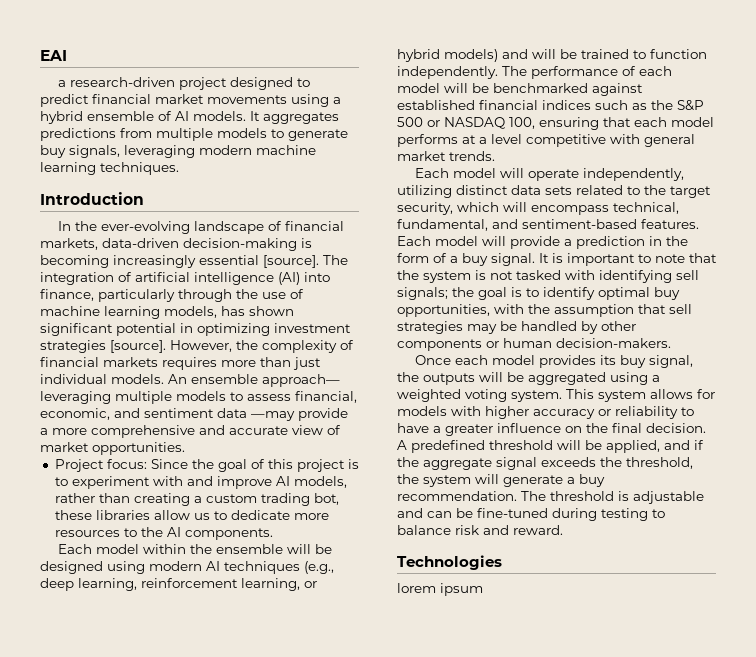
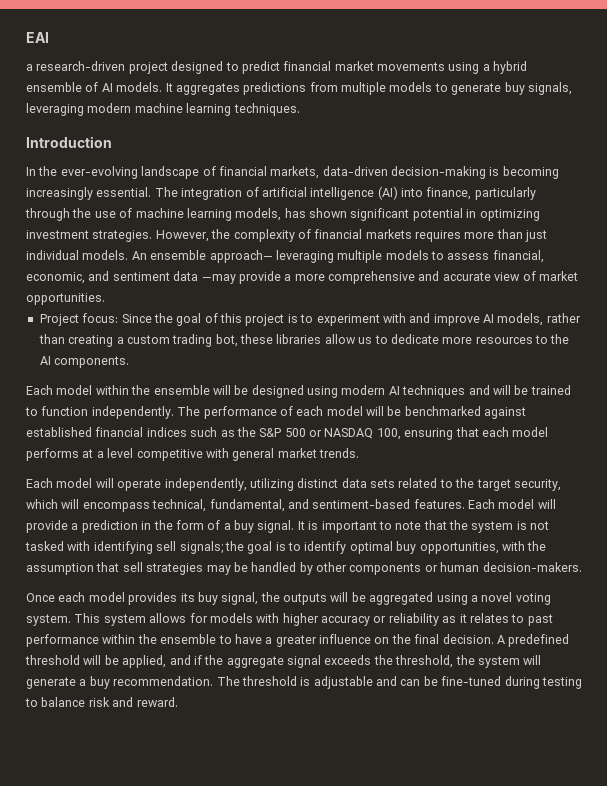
[199,255,319,268] essential [source]. -> [96,187,152,197] essential.
[40,340,166,353] strategies [source]. -> [92,230,153,242] strategies.
[304,561,334,574] [40,578,317,591] [397,49,498,62] (e.g., deep learning, reinforcement learning, or hybrid models) -> (466, 391) none
[397,389,461,402] weighted -> [481,592,513,602] novel
(678, 412) none -> [442,613,553,626] [26,634,217,647] as it relates to past performance within the ensemble
[397,555,502,570] [397,583,483,596] // Technologies // lorem ipsum -> (178, 702) none

